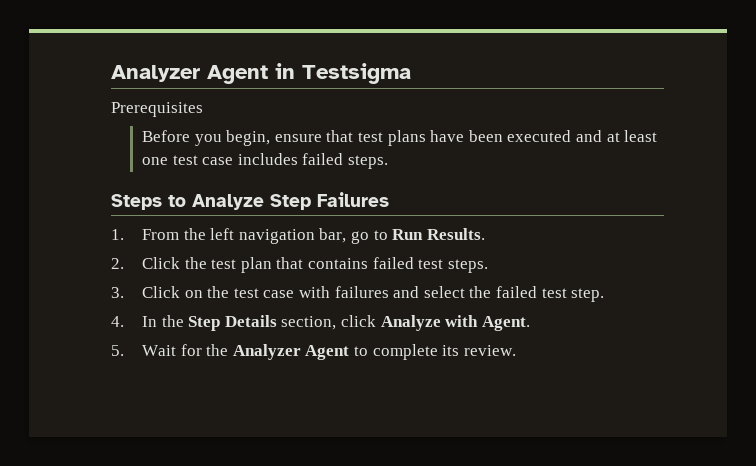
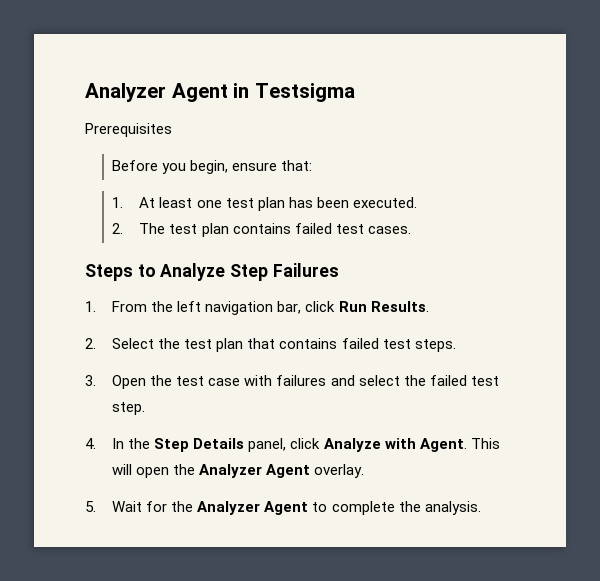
[326,130,658,146] [142,153,388,169] that test plans have been executed and at least one test case includes failed steps. -> [281,160,313,171] [112,197,417,211] [112,223,411,237] that: // 1. At least one test plan has been executed. // 2. The test plan contains failed test cases.
[350,230,388,244] go to -> [305,301,336,312] click
[142,257,181,269] Click -> [112,338,155,349] Select
[142,286,203,298] Click on -> [112,375,147,389] Open
[281,316,337,330] section, -> [248,438,287,452] panel,
(530, 323) none -> [470,438,500,449] [112,464,365,478] This will open the Analyzer Agent overlay.
[442,345,516,356] its review. -> [398,501,481,515] the analysis.

